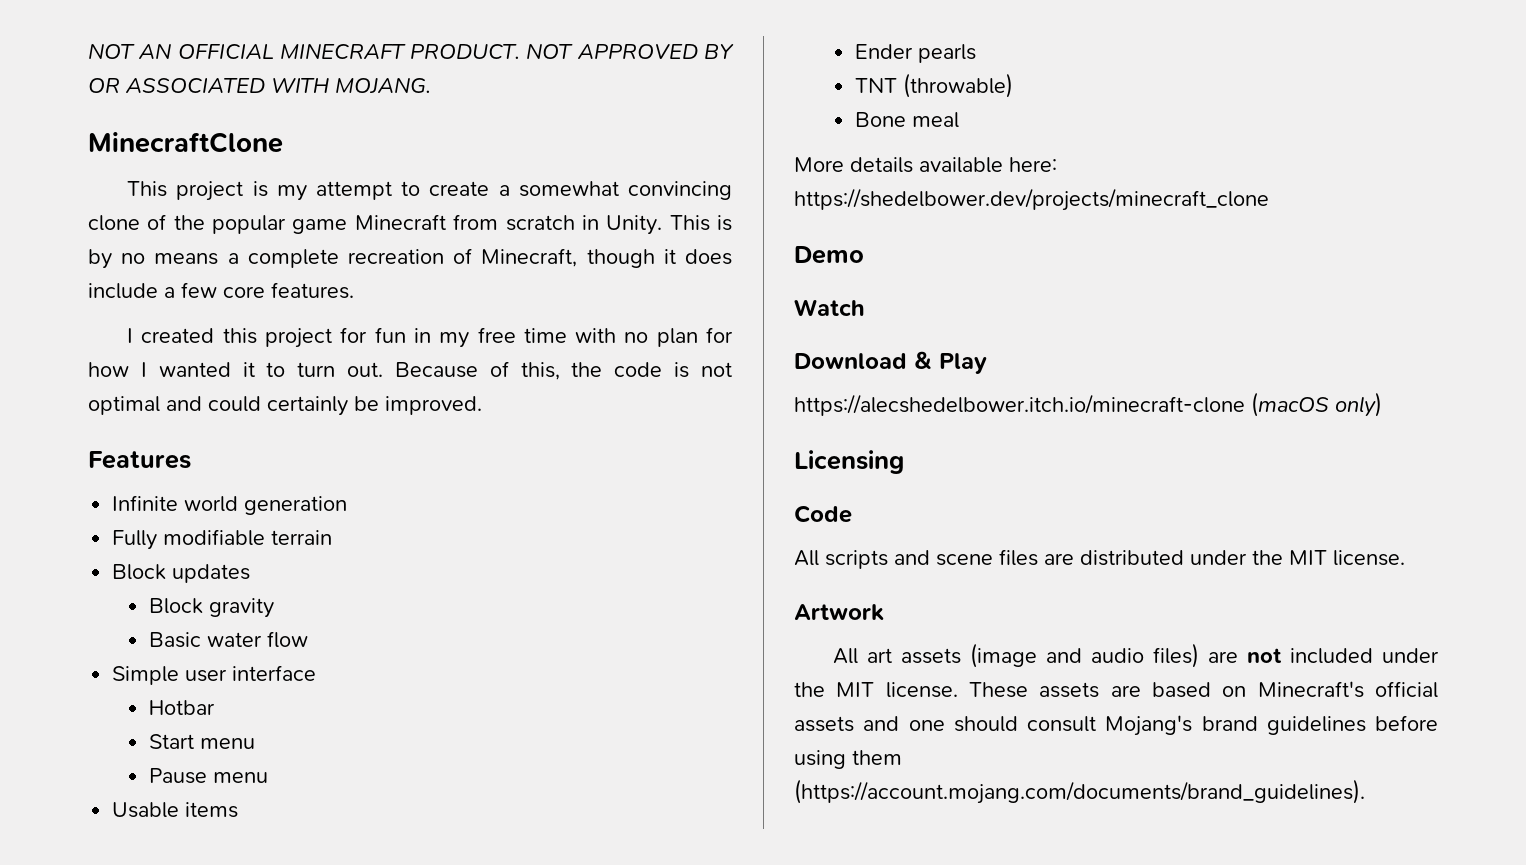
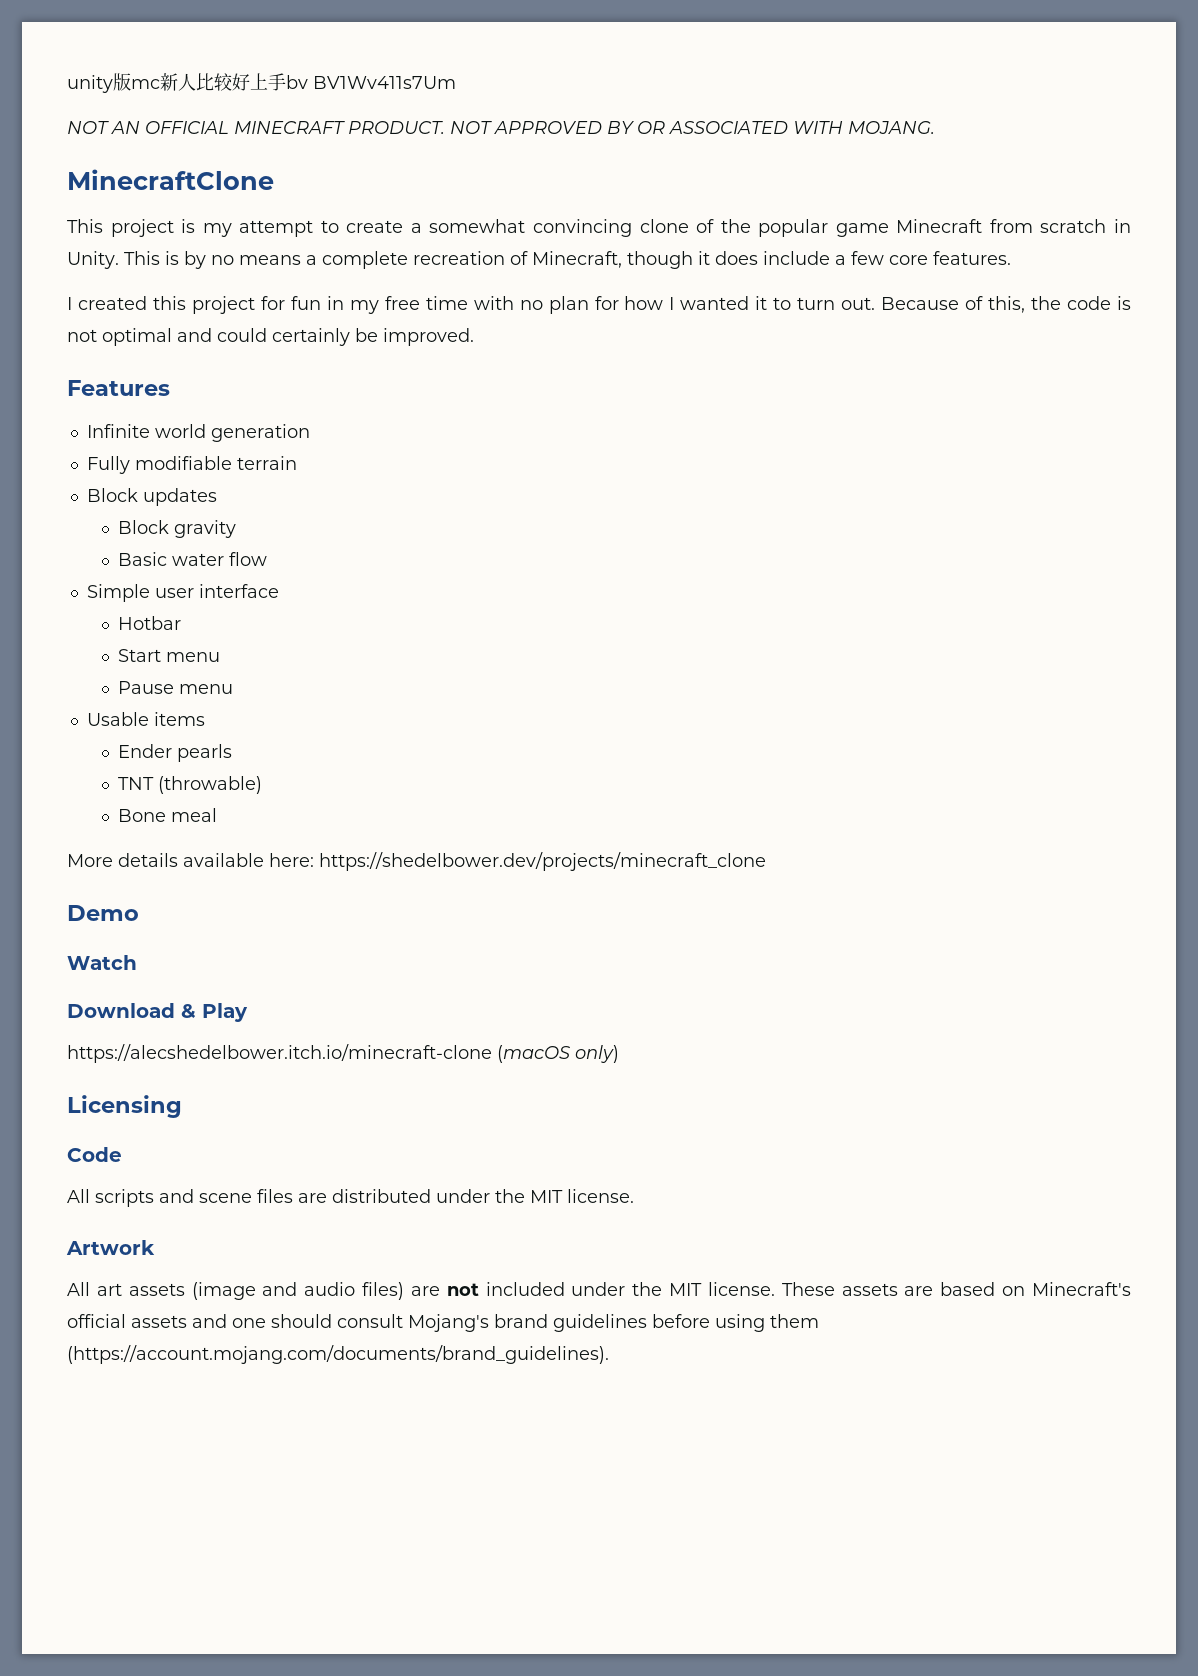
(88, 51) none -> [67,73,456,93] unity版mc新人比较好上手bv BV1Wv411s7Um //

